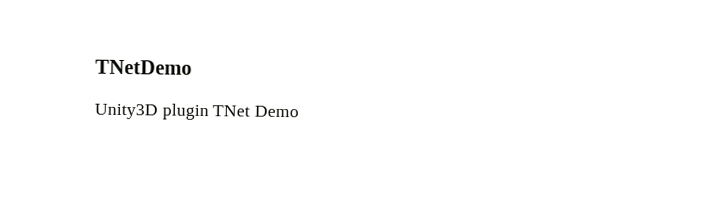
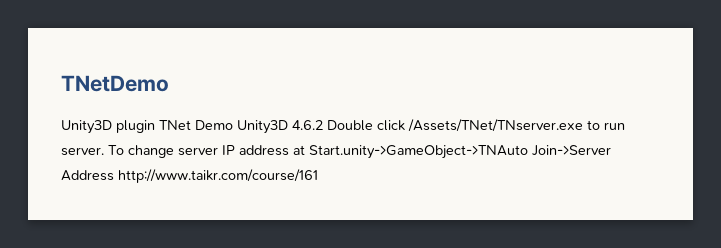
(300, 111) none -> [237,119,625,134] [61,145,611,159] [61,169,318,183] Unity3D 4.6.2 Double click /Assets/TNet/TNserver.exe to run server. To change server IP address at Start.unity->GameObject->TNAuto Join->Server Address http://www.taikr.com/course/161

